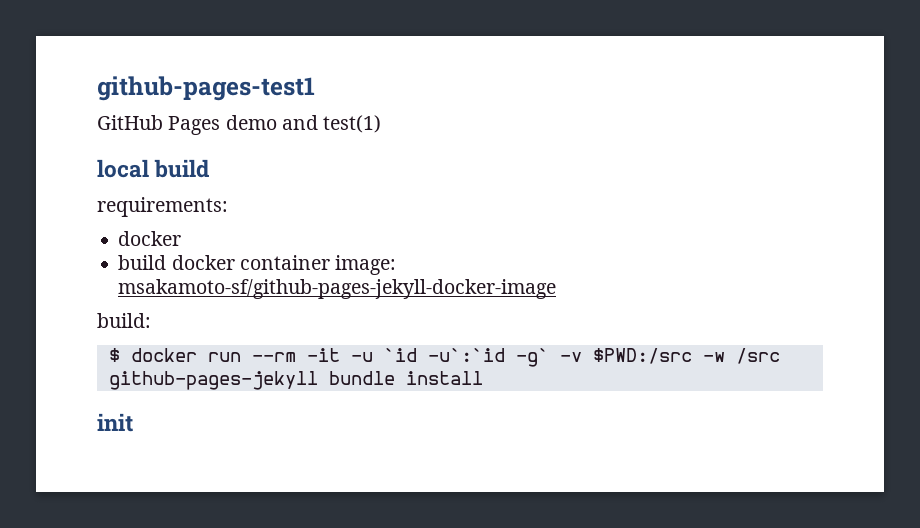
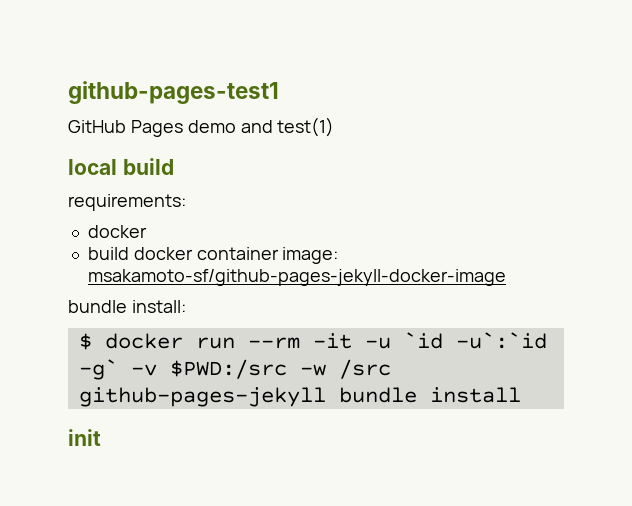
[97,313,151,328] build: -> [68,300,186,313] bundle install:

